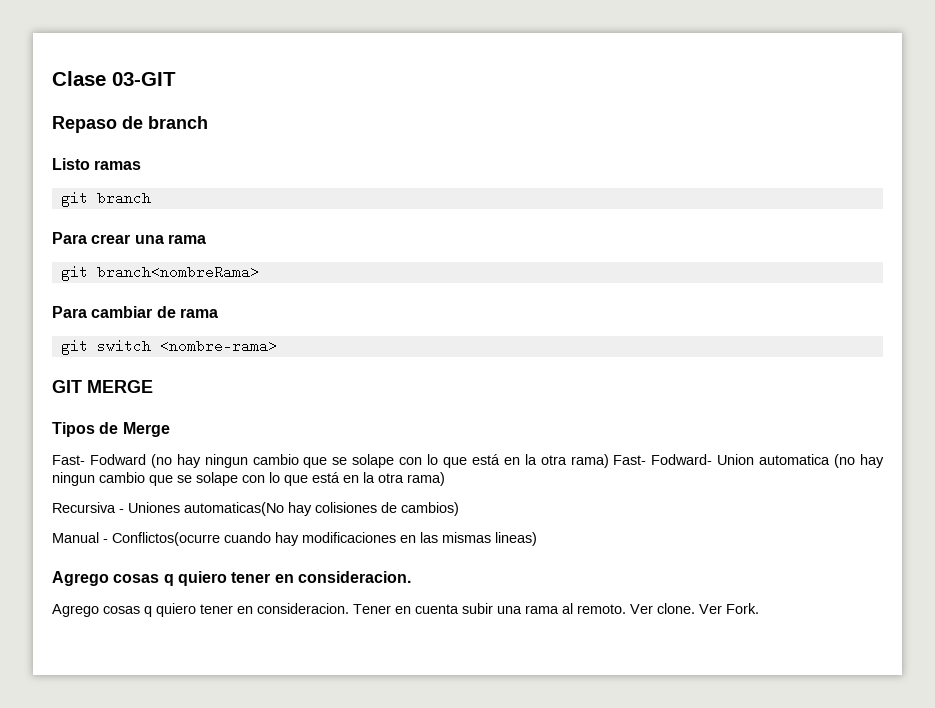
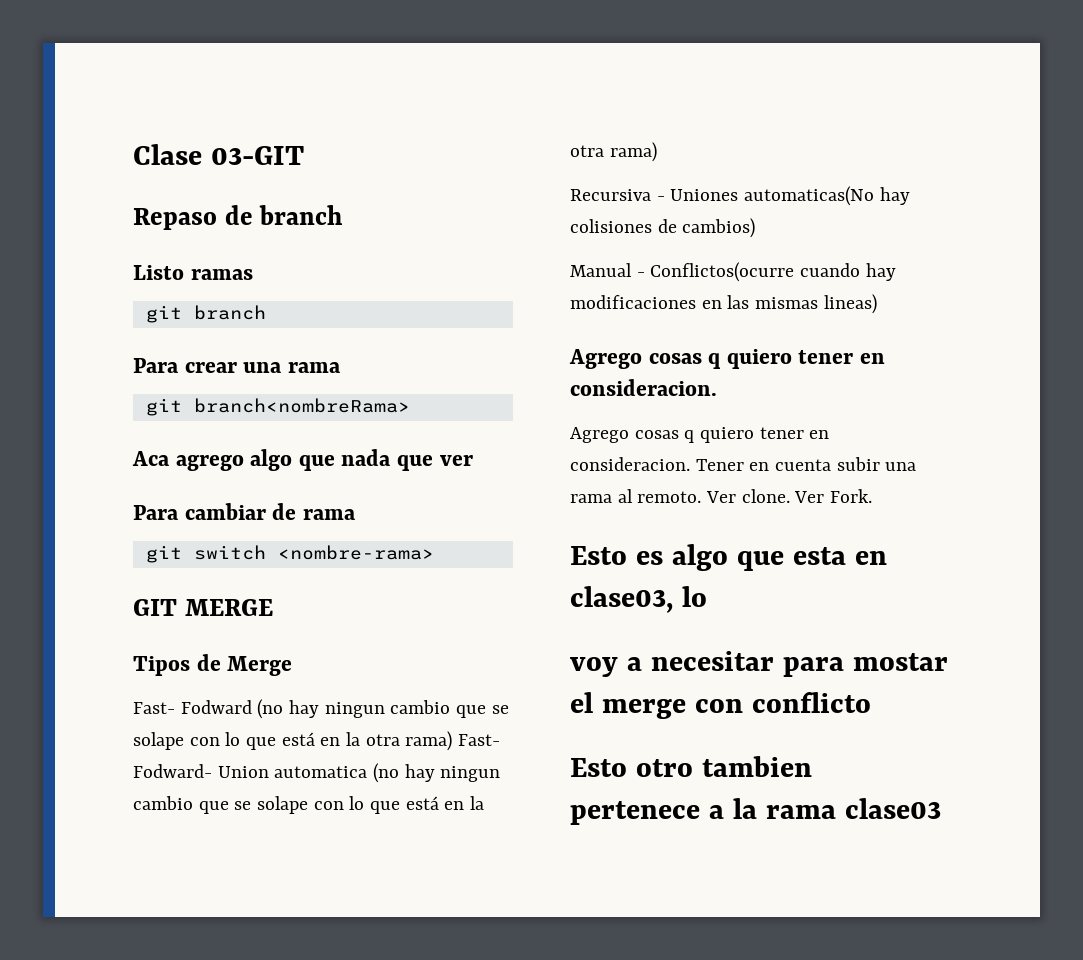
(259, 272) none -> [132,449,473,471] // Aca agrego algo que nada que ver
(759, 608) none -> [570,544,887,571] [570,586,707,613] [570,651,948,677] [570,692,871,719] [570,756,812,777] [570,798,941,825] // Esto es algo que esta en clase03, lo // voy a necesitar para mostar el merge con conflicto // Esto otro tambien pertenece a la rama clase03

